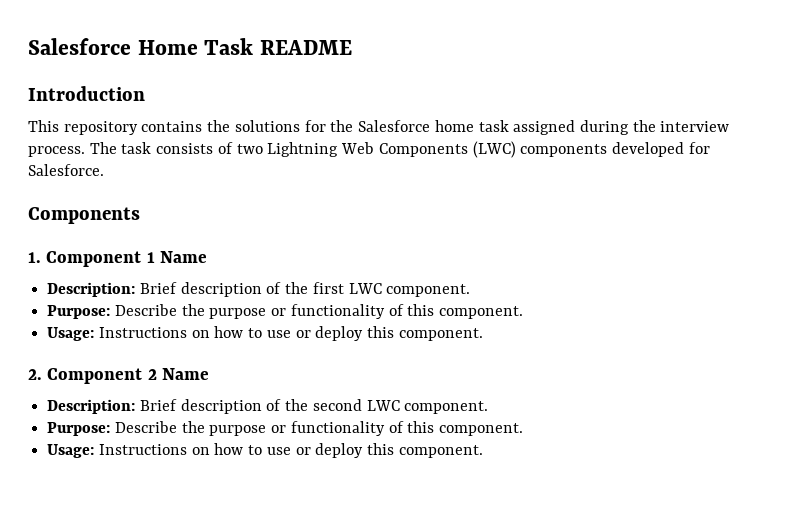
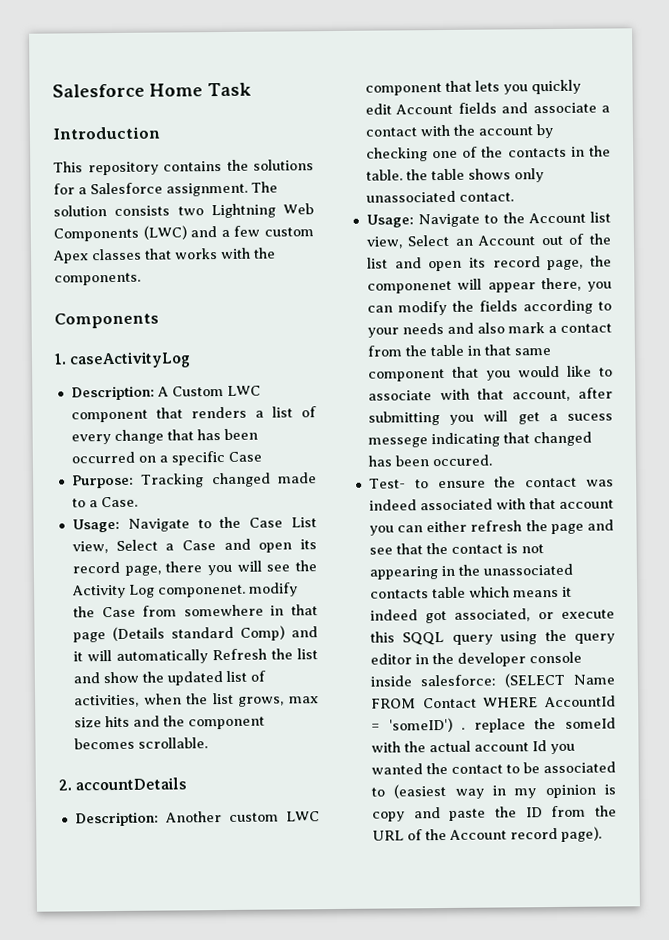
[259,40,352,55] README -> (252, 89) none
[330,120,730,135] [28,142,233,157] the Salesforce home task assigned during the interview process. The task consists of -> [78,181,278,197] [53,205,171,217] a Salesforce assignment. The solution consists
[520,142,710,157] [28,164,104,176] [28,207,140,224] [28,251,207,267] [47,282,471,297] [47,304,524,319] [47,326,483,341] [28,368,209,384] [47,399,489,414] [47,421,524,436] [47,443,483,458] components developed for Salesforce. // Components // 1. Component 1 Name // Description: Brief description of the first LWC component. // Purpose: Describe the purpose or functionality of this component. // Usage: Instructions on how to use or deploy this component. // 2. Component 2 Name // Description: Brief description of the second LWC component. // Purpose: Describe the purpose or functionality of this component. // Usage: Instructions on how to use or deploy this component. -> [190,225,314,238] [52,247,276,264] [54,272,141,286] [54,312,159,329] [54,351,192,369] [70,385,261,401] [70,406,317,423] [70,428,258,445] [70,450,262,466] [71,472,317,489] [71,496,138,508] [71,516,317,533] [71,538,317,554] [71,560,318,576] [71,582,298,599] [72,604,318,618] [72,625,318,643] [72,648,318,664] [72,670,266,686] [73,692,320,708] [73,715,265,730] [73,737,208,750] [58,777,188,791] [74,811,320,827] [364,79,581,96] [364,102,610,115] [364,124,553,139] [365,145,611,162] [365,168,544,183] [365,190,514,203] [365,211,611,228] [365,233,611,249] [366,255,612,272] [366,277,612,294] [366,299,612,316] [366,322,612,338] [366,344,551,357] [367,365,613,382] [367,387,613,402] [367,410,613,426] [367,431,592,448] [367,454,492,467] [368,476,614,489] [368,497,614,511] [368,519,614,536] [368,542,544,555] [368,563,573,580] [369,586,572,599] [369,608,615,624] [369,629,615,646] [369,651,582,667] [369,672,615,688] [370,695,616,709] [370,717,616,733] [370,740,575,755] [370,761,616,775] [370,783,616,799] [371,805,617,822] [371,826,602,842] and a few custom Apex classes that works with the components. // Components // 1. caseActivityLog // Description: A Custom LWC component that renders a list of every change that has been occurred on a specific Case // Purpose: Tracking changed made to a Case. // Usage: Navigate to the Case List view, Select a Case and open its record page, there you will see the Activity Log componenet. modify the Case from somewhere in that page (Details standard Comp) and it will automatically Refresh the list and show the updated list of activities, when the list grows, max size hits and the component becomes scrollable. // 2. accountDetails // Description: Another custom LWC component that lets you quickly edit Account fields and associate a contact with the account by checking one of the contacts in the table. the table shows only unassociated contact. // Usage: Navigate to the Account list view, Select an Account out of the list and open its record page, the componenet will appear there, you can modify the fields according to your needs and also mark a contact from the table in that same component that you would like to associate with that account, after submitting you will get a sucess messege indicating that changed has been occured. // Test- to ensure the contact was indeed associated with that account you can either refresh the page and see that the contact is not appearing in the unassociated contacts table which means it indeed got associated, or execute this SQQL query using the query editor in the developer console inside salesforce: (SELECT Name FROM Contact WHERE AccountId = 'someID') . replace the someId with the actual account Id you wanted the contact to be associated to (easiest way in my opinion is copy and paste the ID from the URL of the Account record page).

